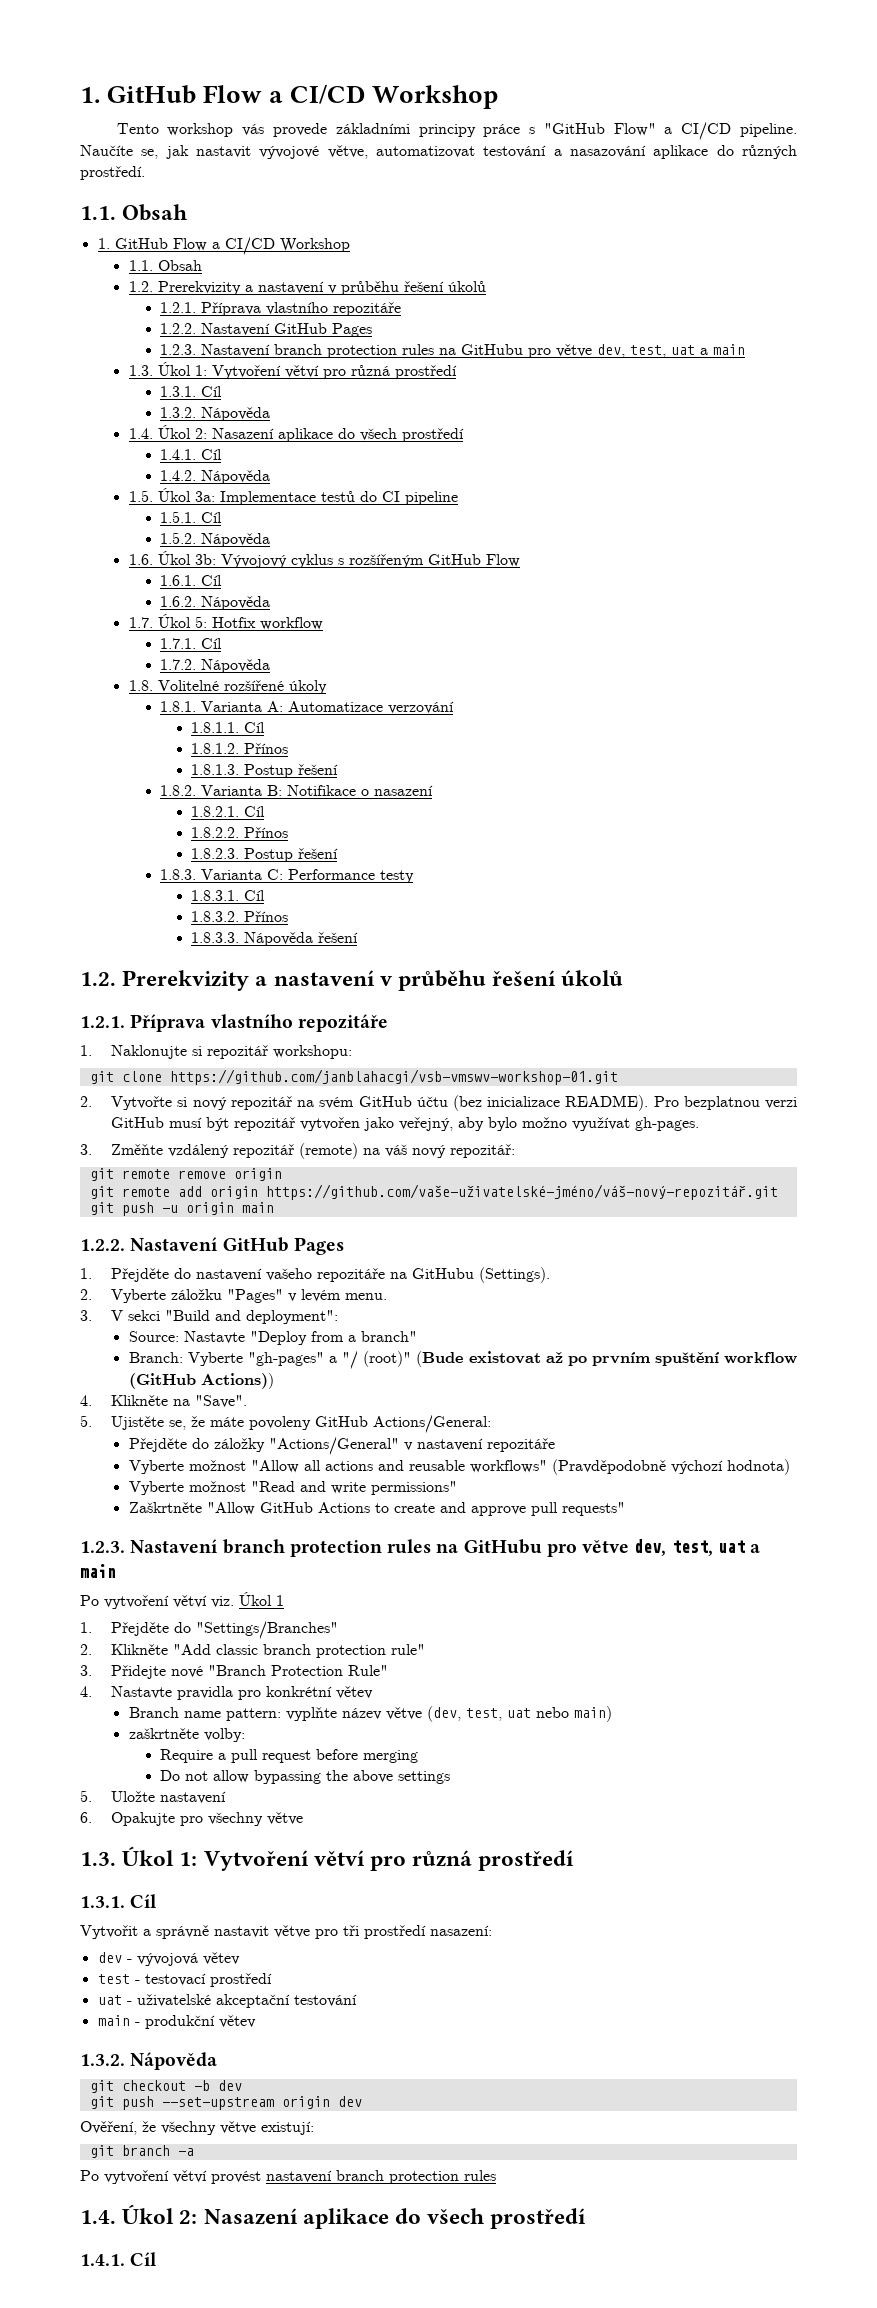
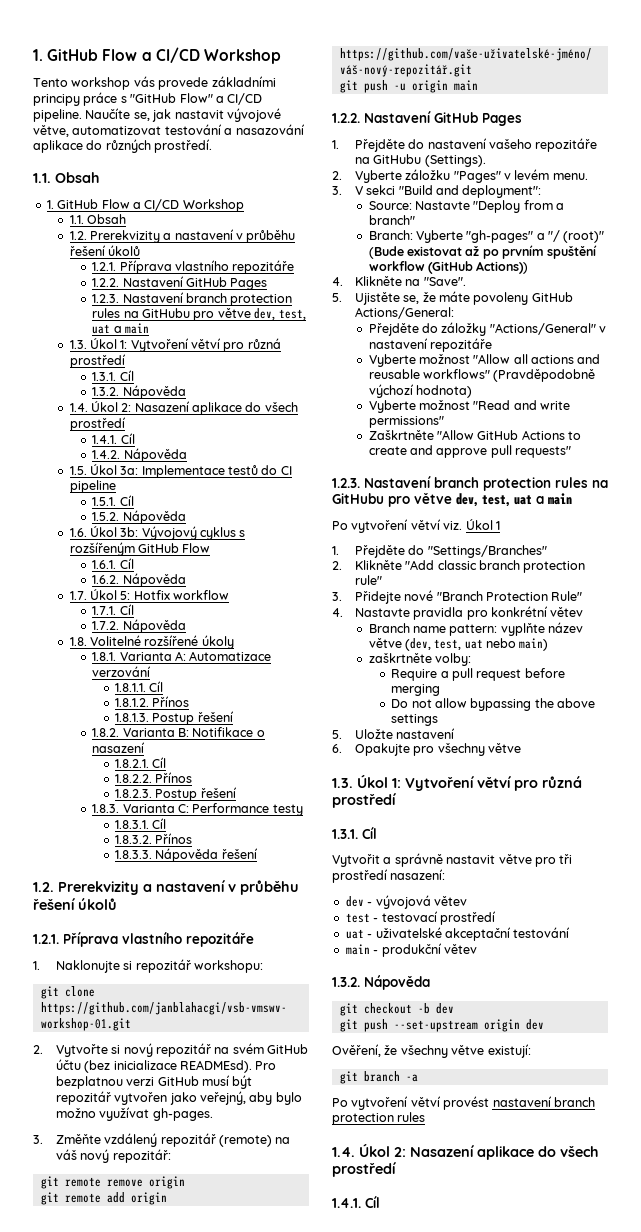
[565,1095,649,1111] README). -> [179,1060,252,1073] READMEsd).

